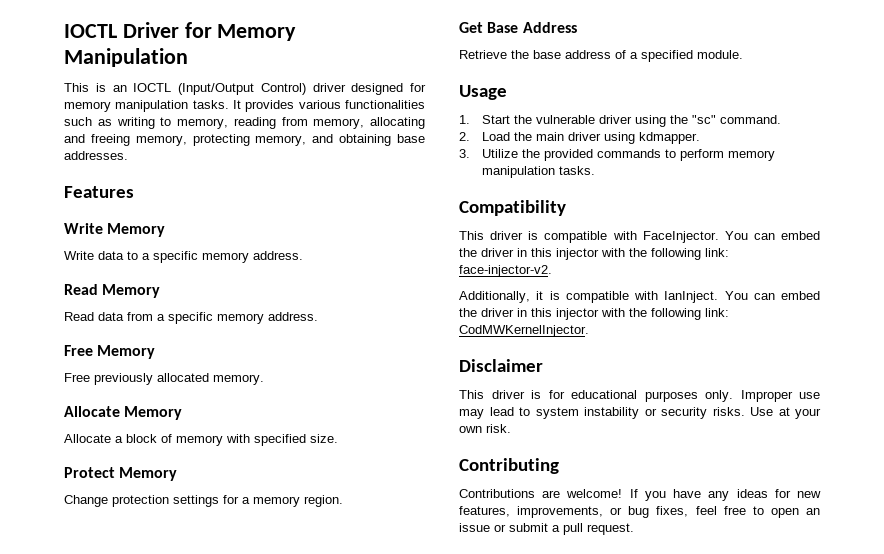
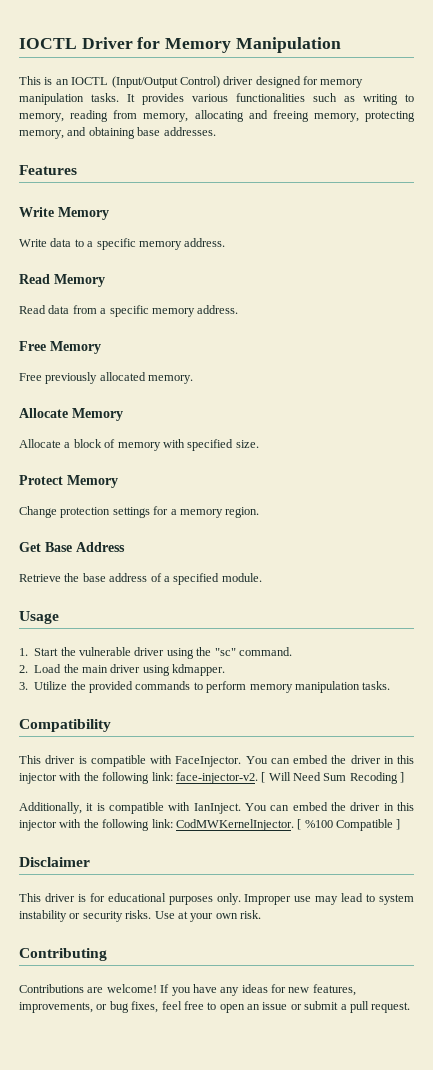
(552, 271) none -> [261,772,405,784] [ Will Need Sum Recoding ]
(589, 331) none -> [297,819,401,831] [ %100 Compatible ]

